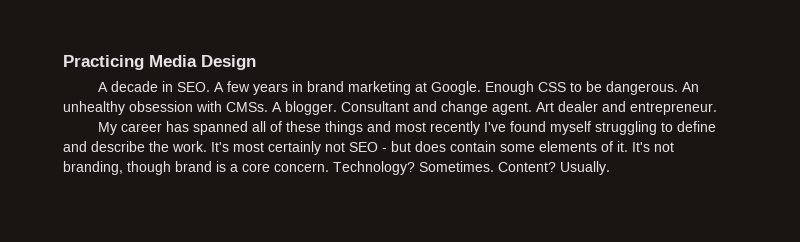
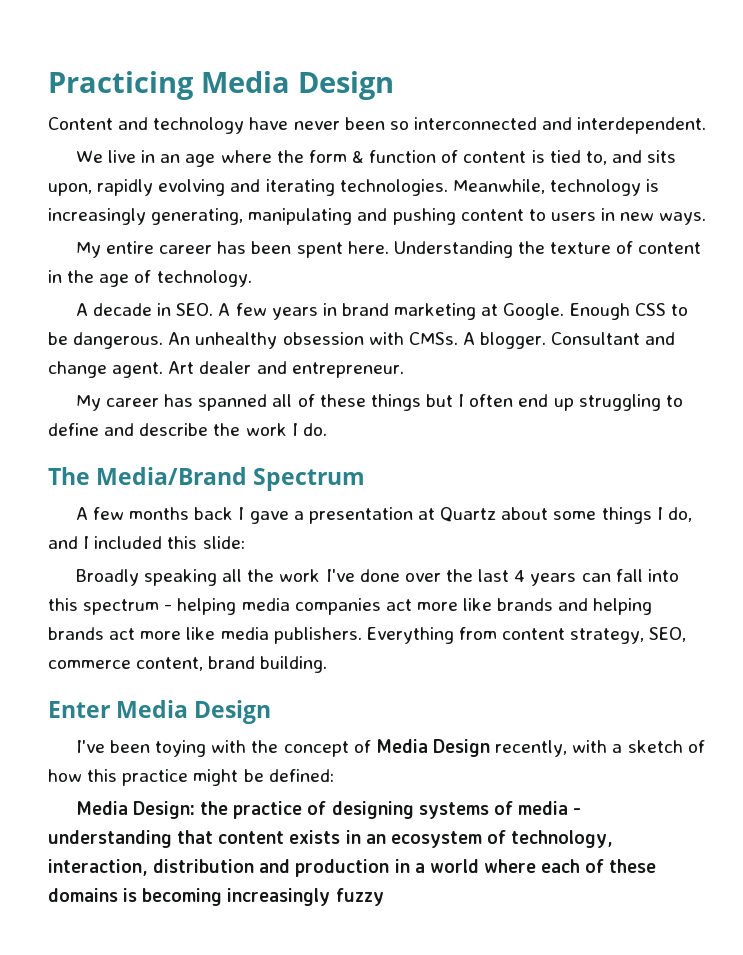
(256, 62) none -> [48,117,707,134] [75,150,677,167] [48,179,660,196] [48,208,707,225] [75,241,702,258] [48,270,252,287] // Content and technology have never been so interconnected and interdependent. // We live in an age where the form & function of content is tied to, and sits upon, rapidly evolving and iterating technologies. Meanwhile, technology is increasingly generating, manipulating and pushing content to users in new ways. // My entire career has been spent here. Understanding the texture of content in the age of technology.
[367,121,592,135] and most recently I've found myself -> [425,394,574,411] but I often end up
[172,141,674,155] [63,161,610,175] work. It's most certainly not SEO - but does contain some elements of it. It's not branding, though brand is a core concern. Technology? Sometimes. Content? Usually. -> [245,423,327,436] [48,467,366,491] [75,507,692,524] [48,536,245,549] [75,569,679,586] [48,598,653,615] [48,627,687,644] [48,656,328,673] [48,700,272,724] [75,739,705,757] [48,769,334,786] [75,801,582,819] [48,830,614,848] [48,859,657,877] [48,888,384,906] work I do. // The Media/Brand Spectrum // A few months back I gave a presentation at Quartz about some things I do, and I included this slide: // Broadly speaking all the work I've done over the last 4 years can fall into this spectrum - helping media companies act more like brands and helping brands act more like media publishers. Everything from content strategy, SEO, commerce content, brand building. // Enter Media Design // I've been toying with the concept of Media Design recently, with a sketch of how this practice might be defined: // Media Design: the practice of designing systems of media - understanding that content exists in an ecosystem of technology, interaction, distribution and production in a world where each of these domains is becoming increasingly fuzzy

